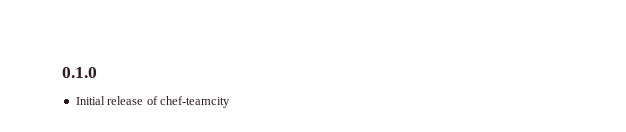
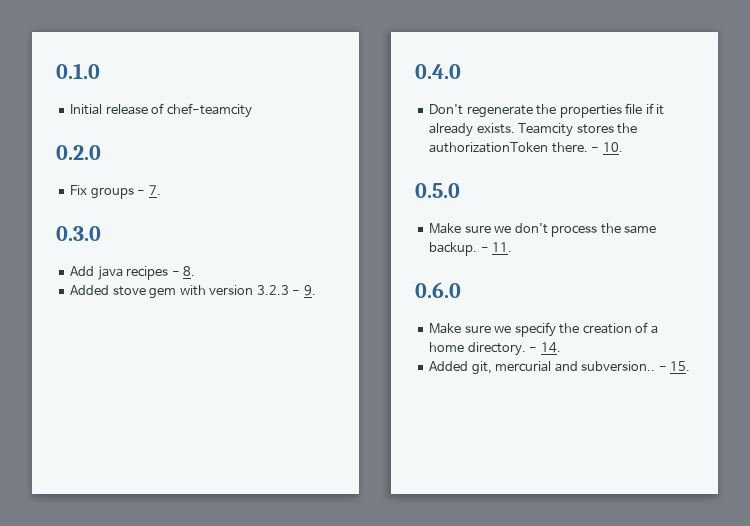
(230, 102) none -> [56,145,101,160] [70,185,161,199] [56,226,101,241] [70,266,196,280] [70,285,316,299] [415,64,461,79] [429,103,665,118] [429,123,638,137] [429,142,623,153] [415,183,460,198] [429,223,657,237] [429,242,513,256] [415,282,461,298] [429,322,658,337] [429,342,561,356] [429,361,691,375] // 0.2.0 // Fix groups - 7. // 0.3.0 // Add java recipes - 8. // Added stove gem with version 3.2.3 - 9. // 0.4.0 // Don't regenerate the properties file if it already exists. Teamcity stores the authorizationToken there. - 10. // 0.5.0 // Make sure we don't process the same backup. - 11. // 0.6.0 // Make sure we specify the creation of a home directory. - 14. // Added git, mercurial and subversion.. - 15.

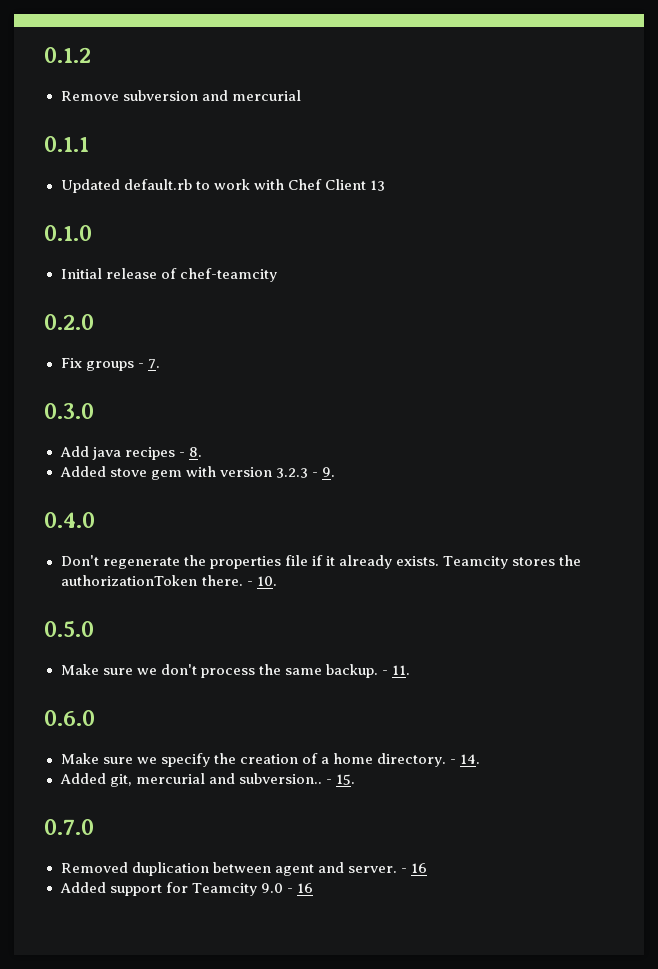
(56, 71) none -> [44,47,91,63] [60,90,301,101] [44,136,89,152] [60,179,385,193] 0.1.2 // Remove subversion and mercurial // 0.1.1 // Updated default.rb to work with Chef Client 13 //
(691, 366) none -> [44,819,94,835] [60,862,427,876] [59,882,313,896] // 0.7.0 // Removed duplication between agent and server. - 16 // Added support for Teamcity 9.0 - 16

